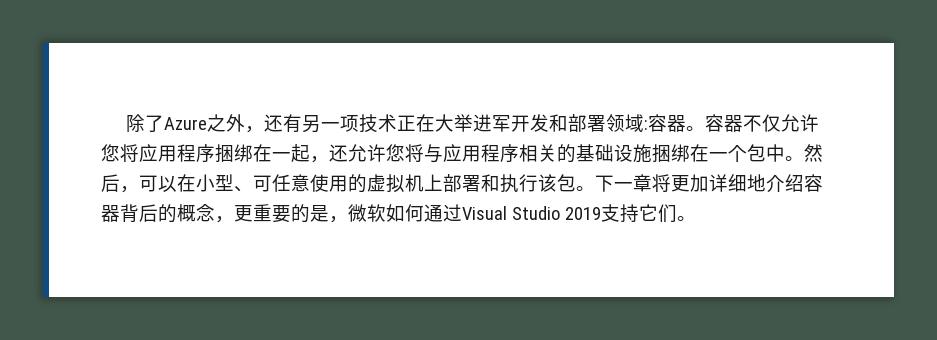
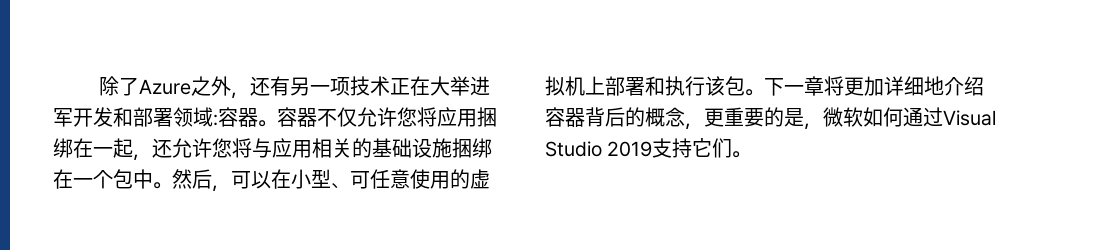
[177,144,215,163] 程序 -> (477, 118) none
[481,144,519,163] 程序 -> (312, 149) none

